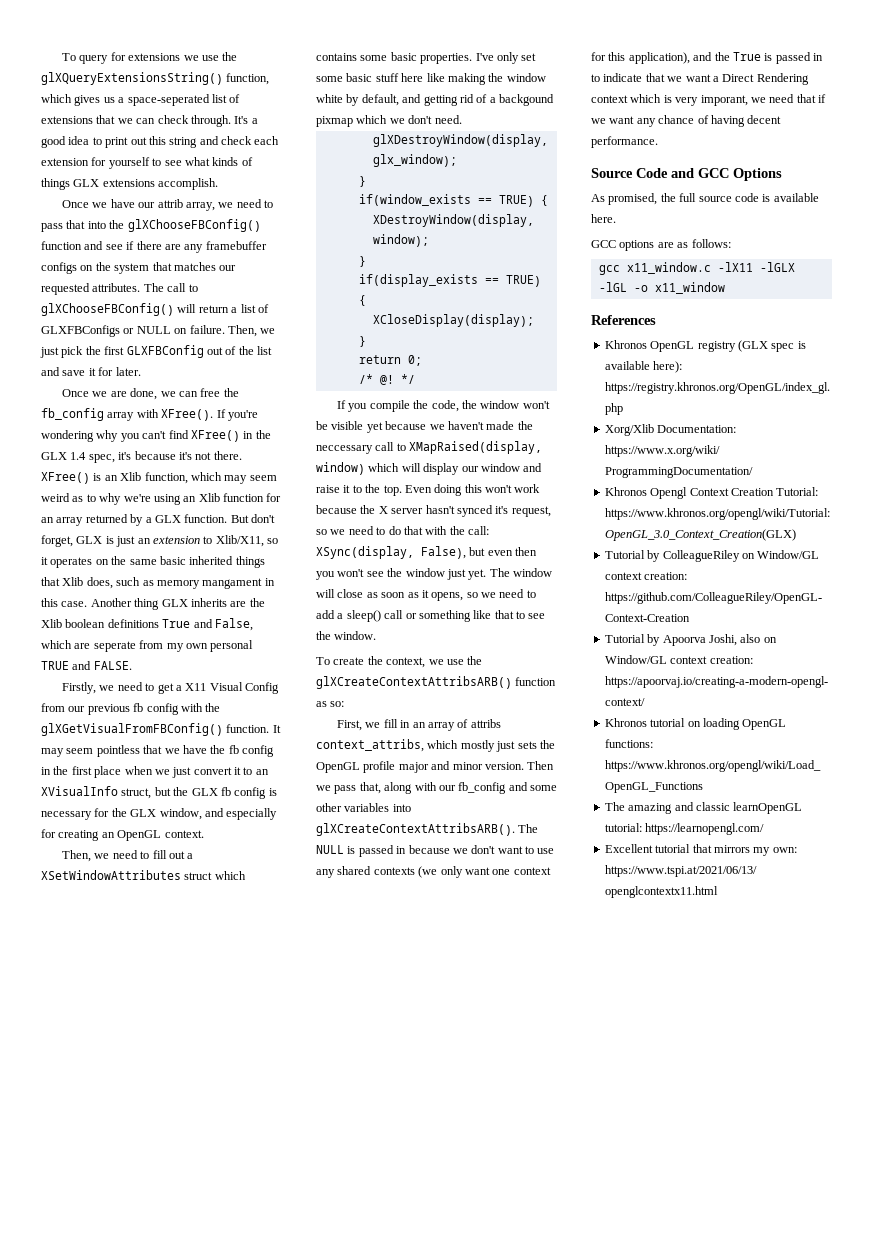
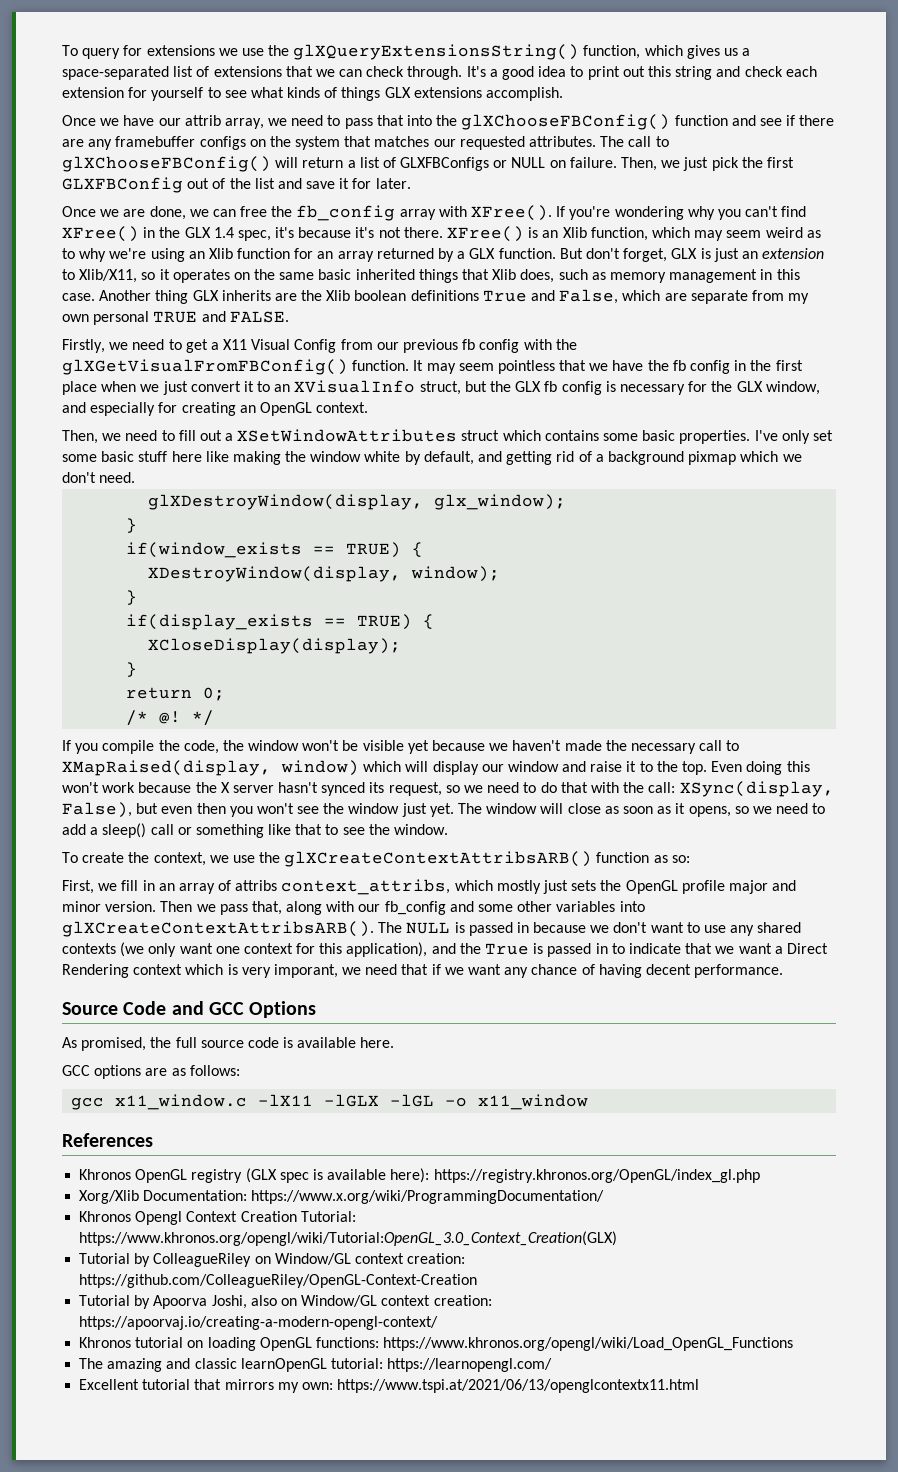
[127,94,210,106] space-seperated -> [62,66,169,80] space-separated
[202,578,263,589] mangament -> [669,269,758,283] management
[93,641,136,652] seperate -> [690,290,748,304] separate
[499,94,554,106] backgound -> [607,451,684,465] background
[316,445,373,454] neccessary -> [630,743,696,754] necessary
[495,506,509,514] it's -> [369,782,385,793] its

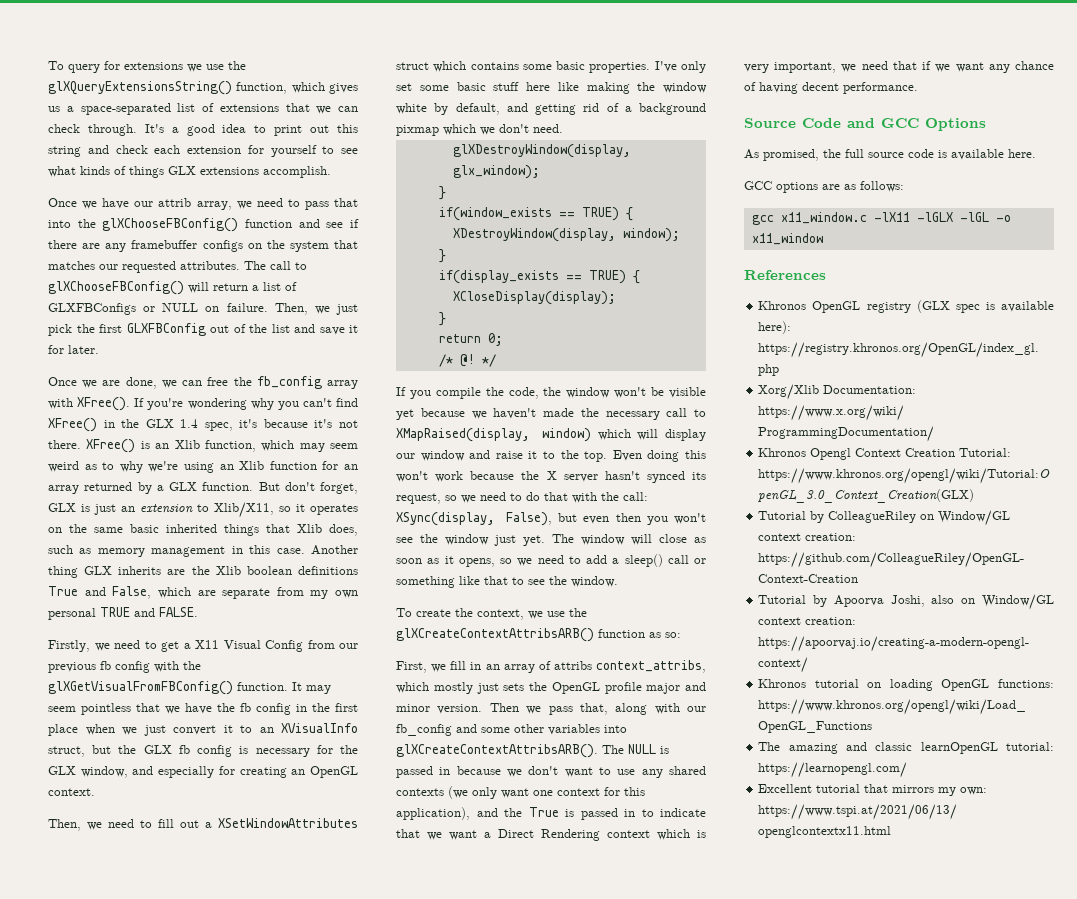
[273,964,338,978] imporant, -> [774,62,837,73] important,

